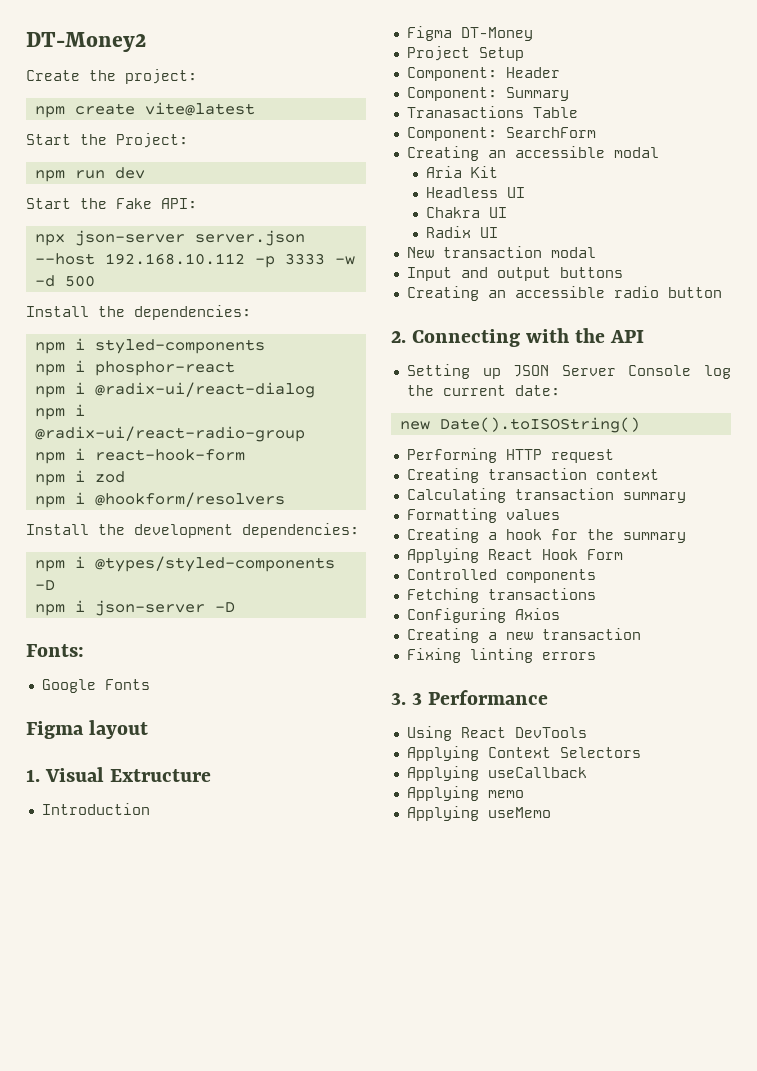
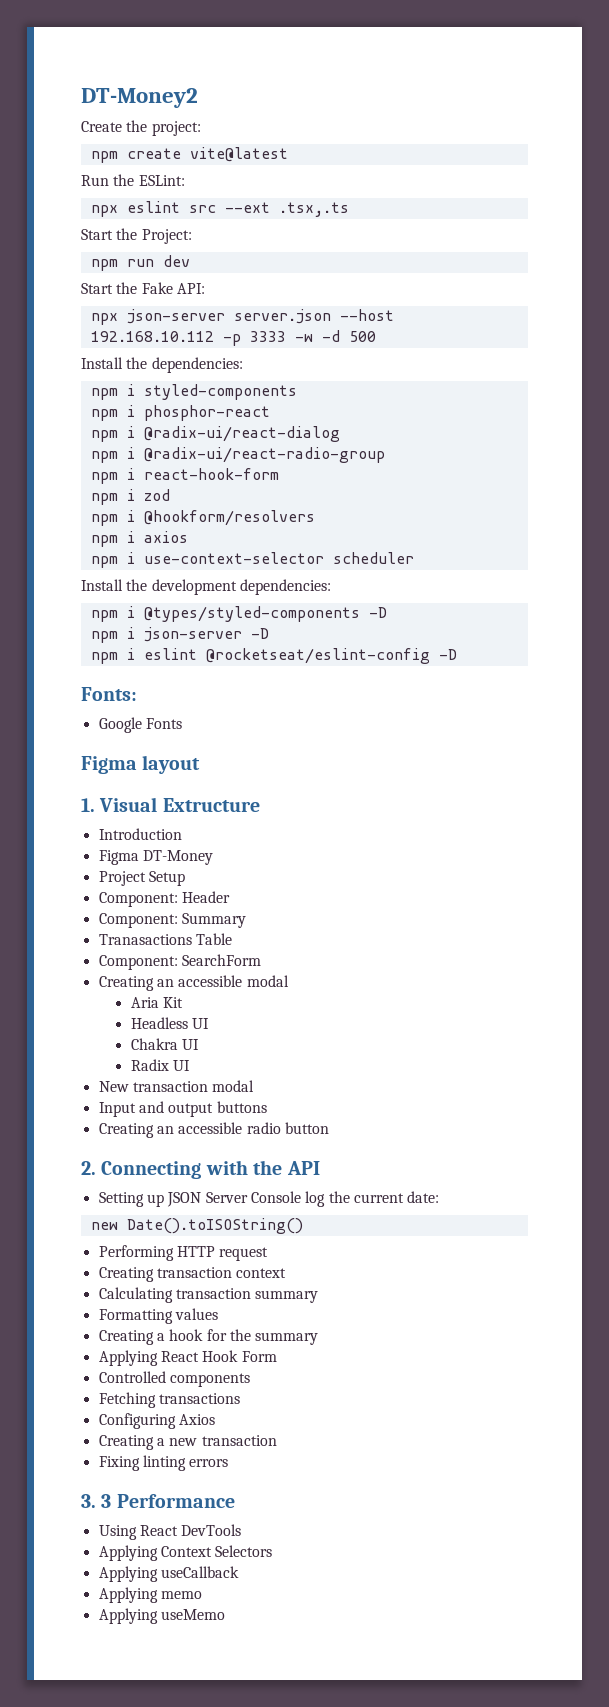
(255, 109) none -> [81,174,185,186] [90,201,349,217] // Run the ESLint: // npx eslint src --ext .tsx,.ts
(285, 499) none -> [90,531,188,547] [90,552,414,568] // npm i axios // npm i use-context-selector scheduler
(235, 607) none -> [90,648,457,664] // npm i eslint @rocketseat/eslint-config -D

